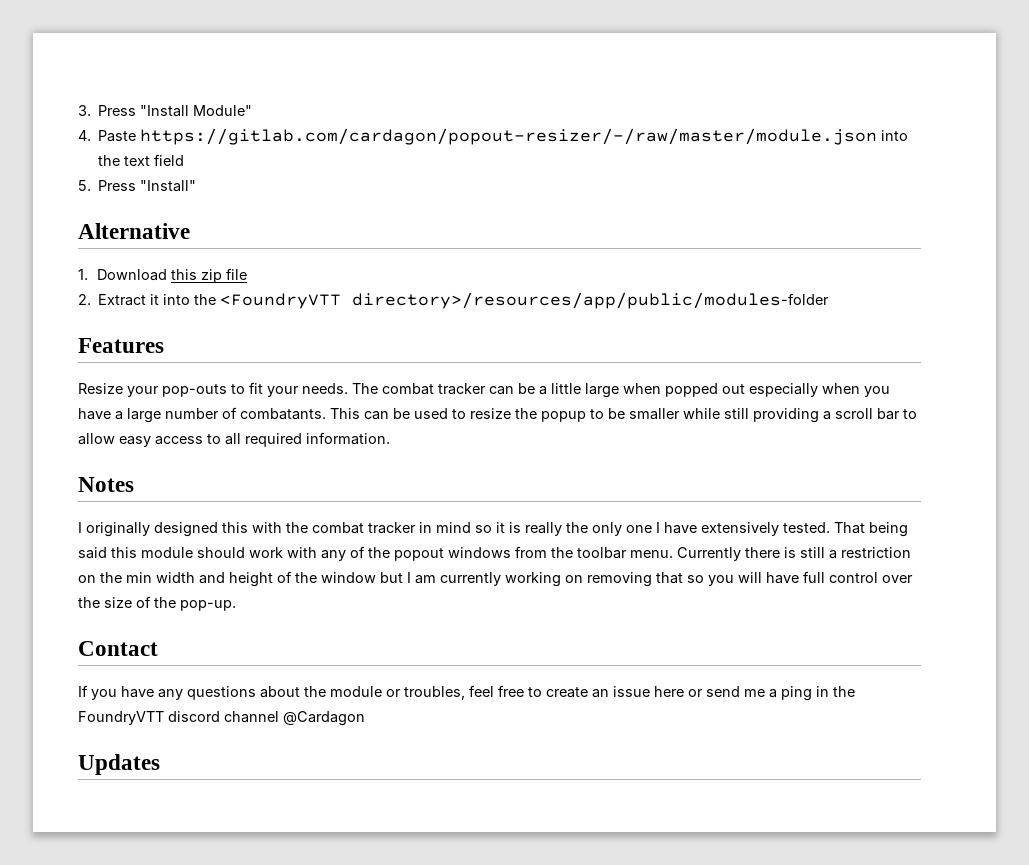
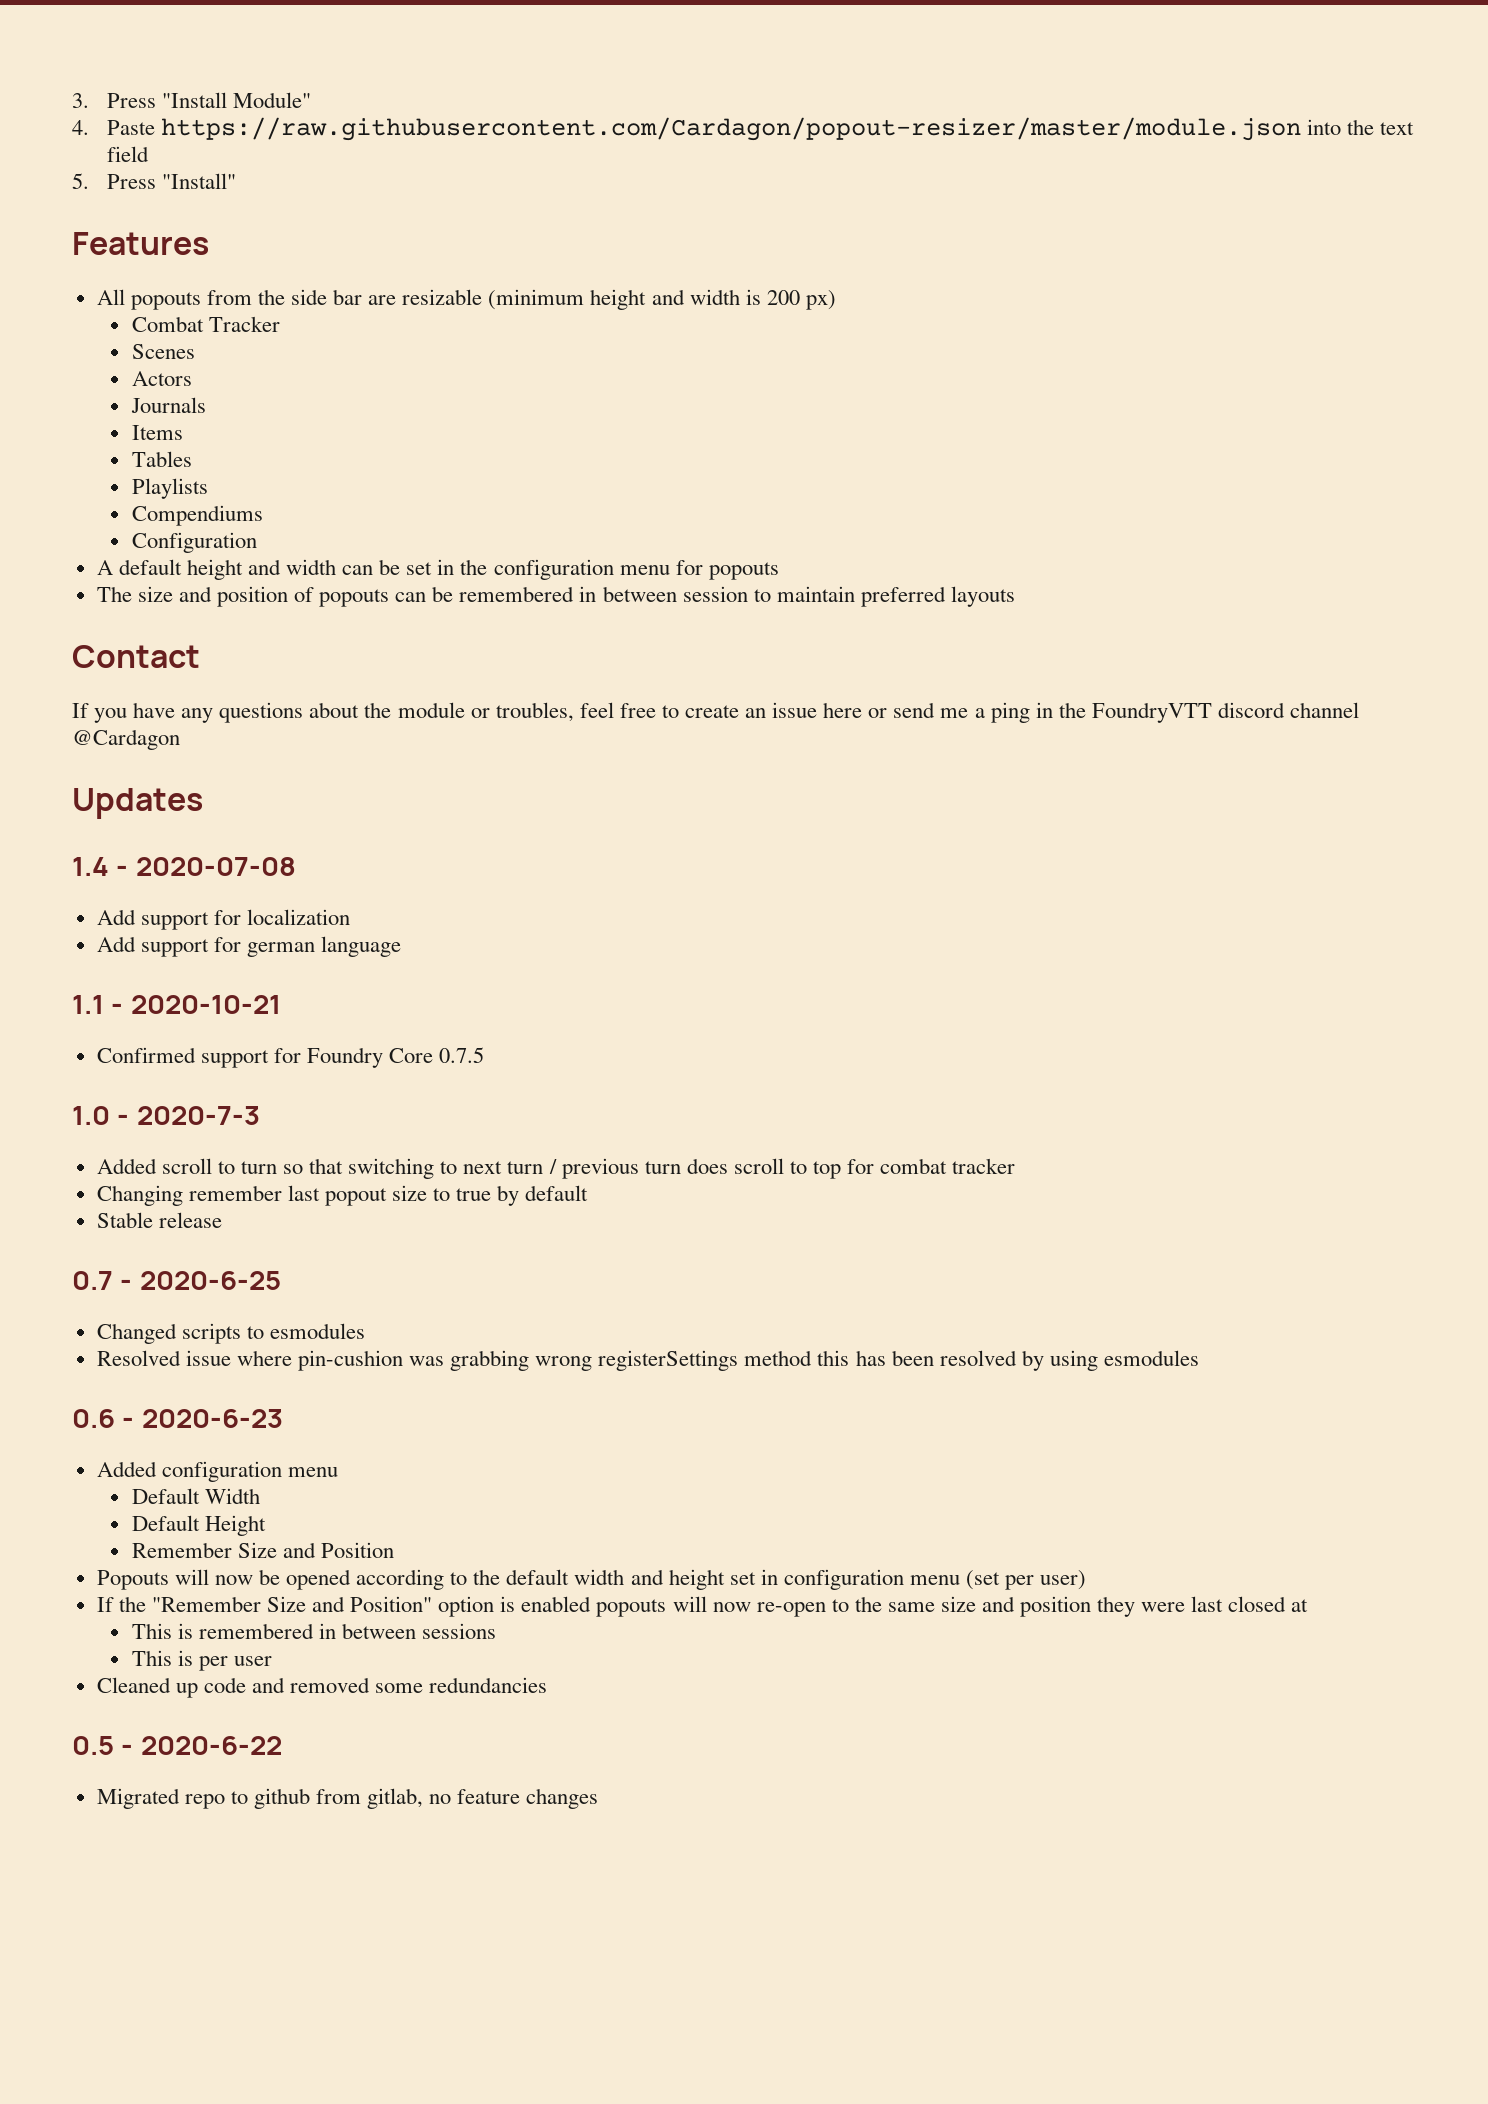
[140,128,878,145] https://gitlab.com/cardagon/popout-resizer/-/raw/master/module.json -> [160,117,1301,141] https://raw.githubusercontent.com/Cardagon/popout-resizer/master/module.json
[78,223,190,239] [78,268,247,283] [78,292,830,309] [78,338,164,353] [78,382,890,398] [78,407,917,423] [78,432,390,447] [78,477,134,492] [78,522,908,537] [78,546,911,561] [78,571,913,587] [78,596,236,611] Alternative // 1. Download this zip file // 2. Extract it into the <FoundryVTT directory>/resources/app/public/modules-folder // Features // Resize your pop-outs to fit your needs. The combat tracker can be a little large when popped out especially when you have a large number of combatants. This can be used to resize the popup to be smaller while still providing a scroll bar to allow easy access to all required information. // Notes // I originally designed this with the combat tracker in mind so it is really the only one I have extensively tested. That being said this module should work with any of the popout windows from the toolbar menu. Currently there is still a restriction on the min width and height of the window but I am currently working on removing that so you will have full control over the size of the pop-up. -> [72,232,209,255] [96,289,836,310] [131,316,280,332] [131,344,195,359] [131,371,192,386] [130,397,206,413] [131,425,183,440] [131,451,192,467] [131,478,208,499] [131,505,263,526] [131,532,257,553] [96,559,779,580] [96,586,1015,607] Features // All popouts from the side bar are resizable (minimum height and width is 200 px) // Combat Tracker // Scenes // Actors // Journals // Items // Tables // Playlists // Compendiums // Configuration // A default height and width can be set in the configuration menu for popouts // The size and position of popouts can be remembered in between session to maintain preferred layouts
(160, 764) none -> [72,857,296,876] [96,909,350,930] [96,936,402,957] [72,995,281,1014] [96,1047,485,1068] [72,1106,260,1125] [96,1158,1016,1179] [96,1185,589,1206] [96,1212,222,1228] [72,1271,281,1290] [96,1323,365,1344] [96,1350,1199,1371] [72,1409,283,1428] [96,1461,338,1482] [131,1488,260,1504] [131,1515,266,1536] [131,1542,394,1558] [96,1569,1087,1590] [96,1596,1309,1617] [131,1623,496,1639] [131,1650,272,1671] [96,1677,548,1698] [72,1736,282,1755] [96,1788,599,1809] // 1.4 - 2020-07-08 // Add support for localization // Add support for german language // 1.1 - 2020-10-21 // Confirmed support for Foundry Core 0.7.5 // 1.0 - 2020-7-3 // Added scroll to turn so that switching to next turn / previous turn does scroll to top for combat tracker // Changing remember last popout size to true by default // Stable release // 0.7 - 2020-6-25 // Changed scripts to esmodules // Resolved issue where pin-cushion was grabbing wrong registerSettings method this has been resolved by using esmodules // 0.6 - 2020-6-23 // Added configuration menu // Default Width // Default Height // Remember Size and Position // Popouts will now be opened according to the default width and height set in configuration menu (set per user) // If the "Remember Size and Position" option is enabled popouts will now re-open to the same size and position they were last closed at // This is remembered in between sessions // This is per user // Cleaned up code and removed some redundancies // 0.5 - 2020-6-22 // Migrated repo to github from gitlab, no feature changes

